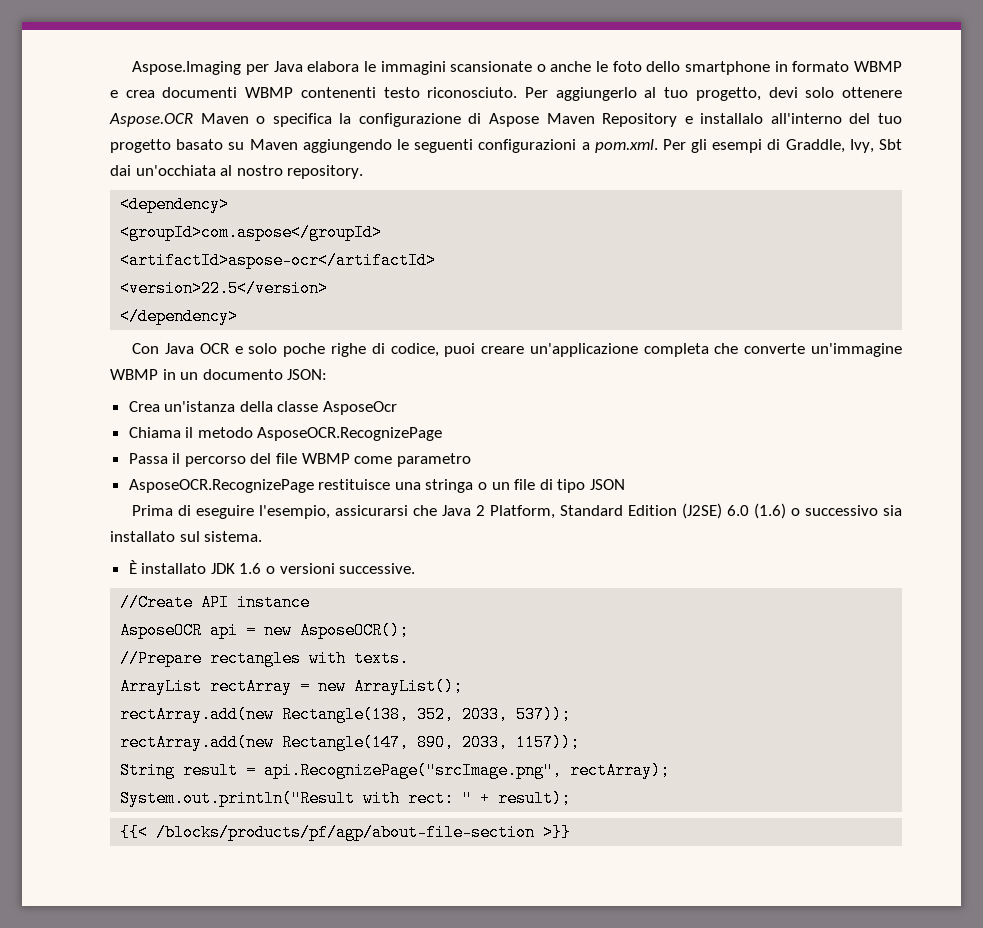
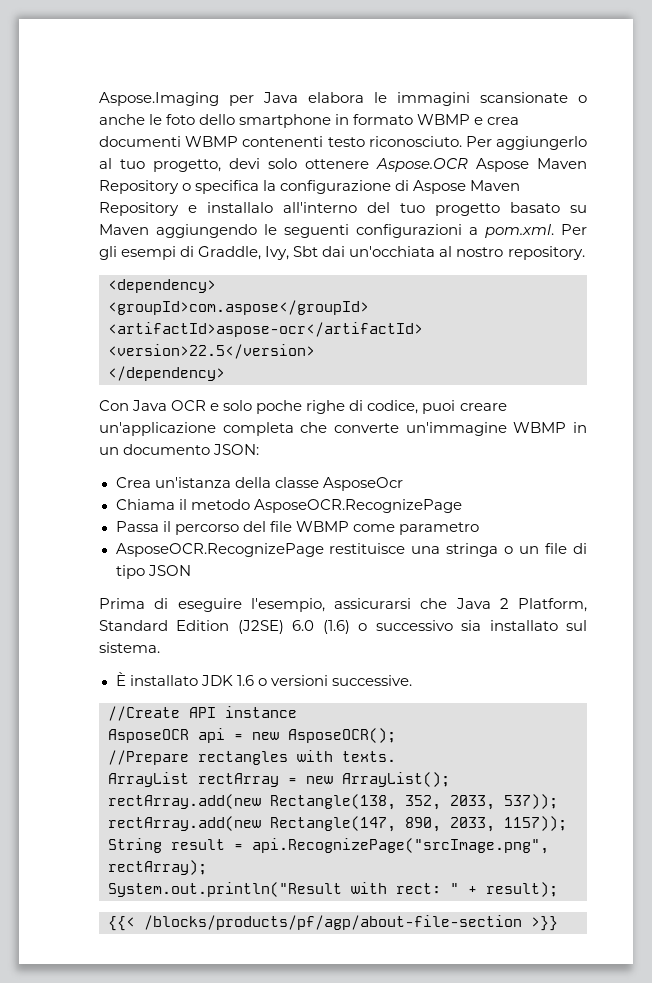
[200,113,249,124] Maven -> [476,158,587,172] [99,180,179,194] Aspose Maven Repository

